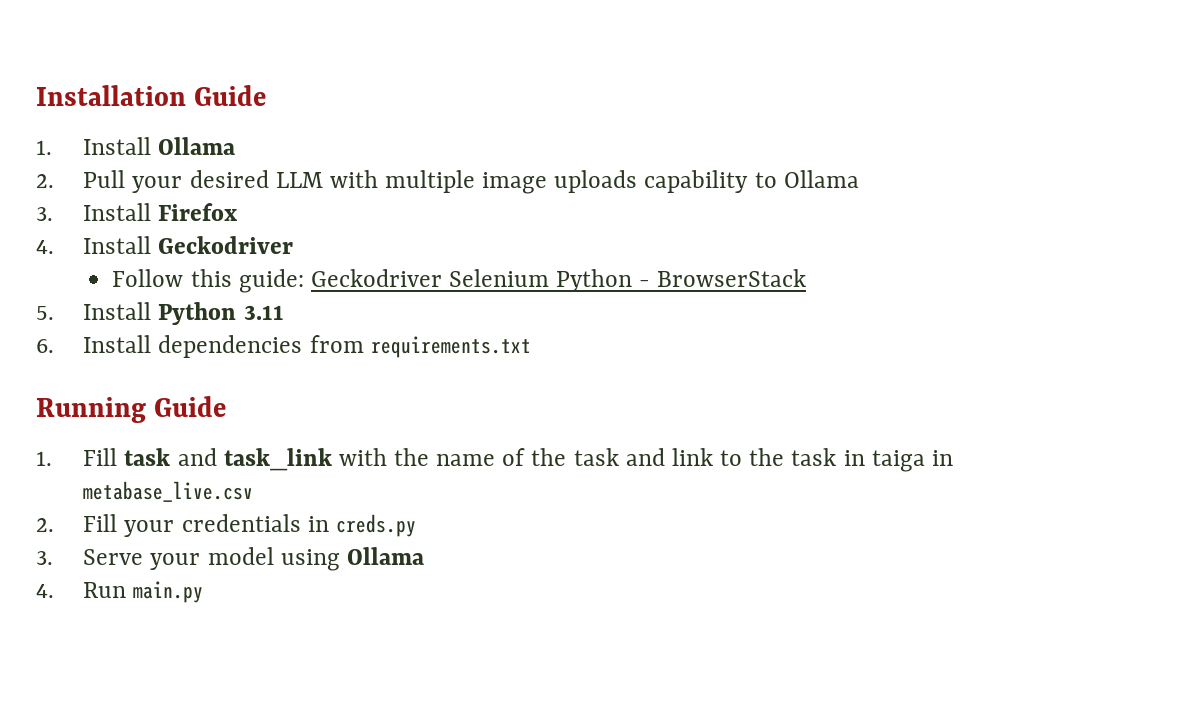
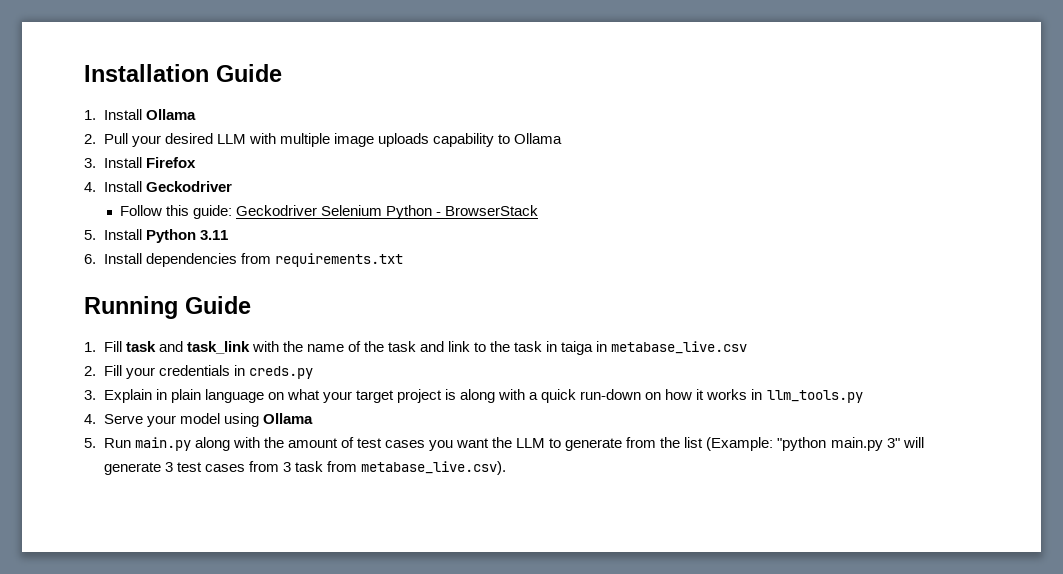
(53, 558) none -> [103,389,863,403] [84,414,96,424] Explain in plain language on what your target project is along with a quick run-down on how it works in llm_tools.py // 4.
[36,584,54,598] 4. -> [84,438,96,448] 5.
(204, 592) none -> [194,437,924,451] [103,461,506,475] along with the amount of test cases you want the LLM to generate from the list (Example: "python main.py 3" will generate 3 test cases from 3 task from metabase_live.csv).

